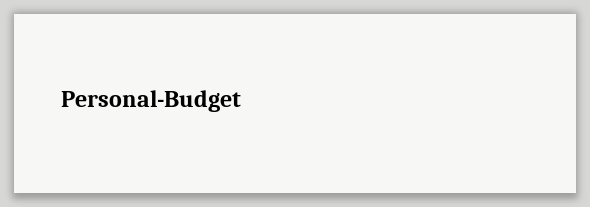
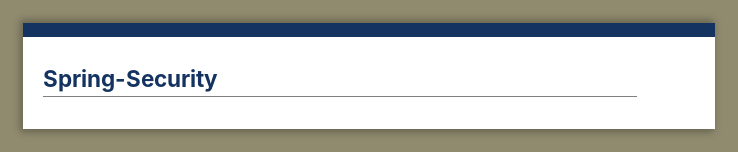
[61,90,241,112] Personal-Budget -> [43,69,218,92] Spring-Security

